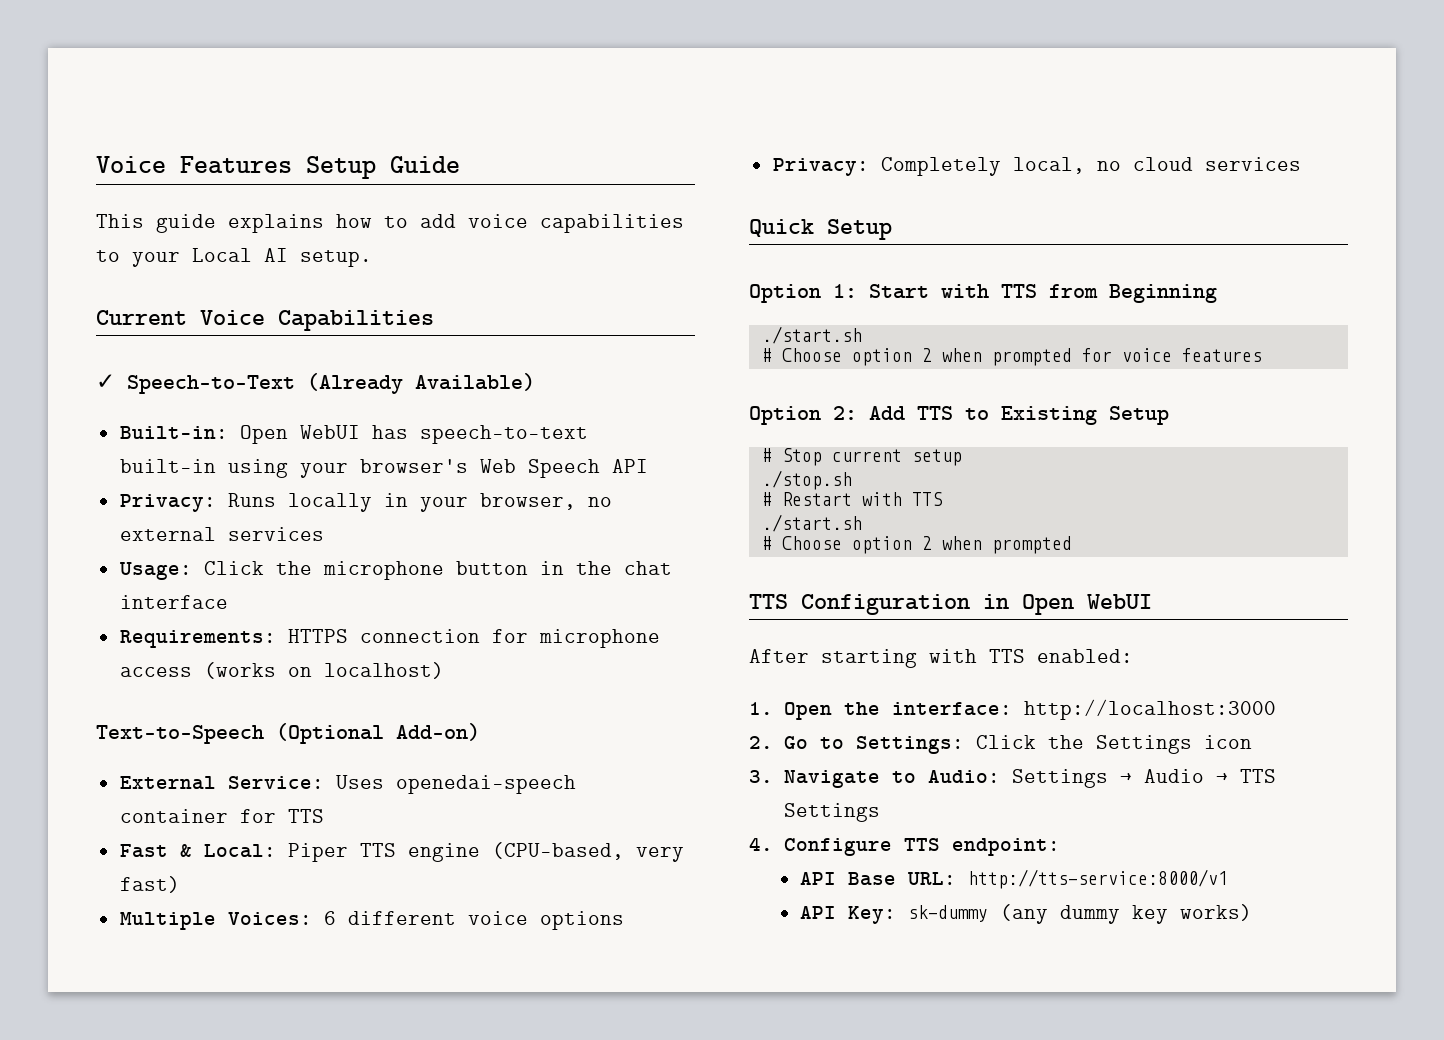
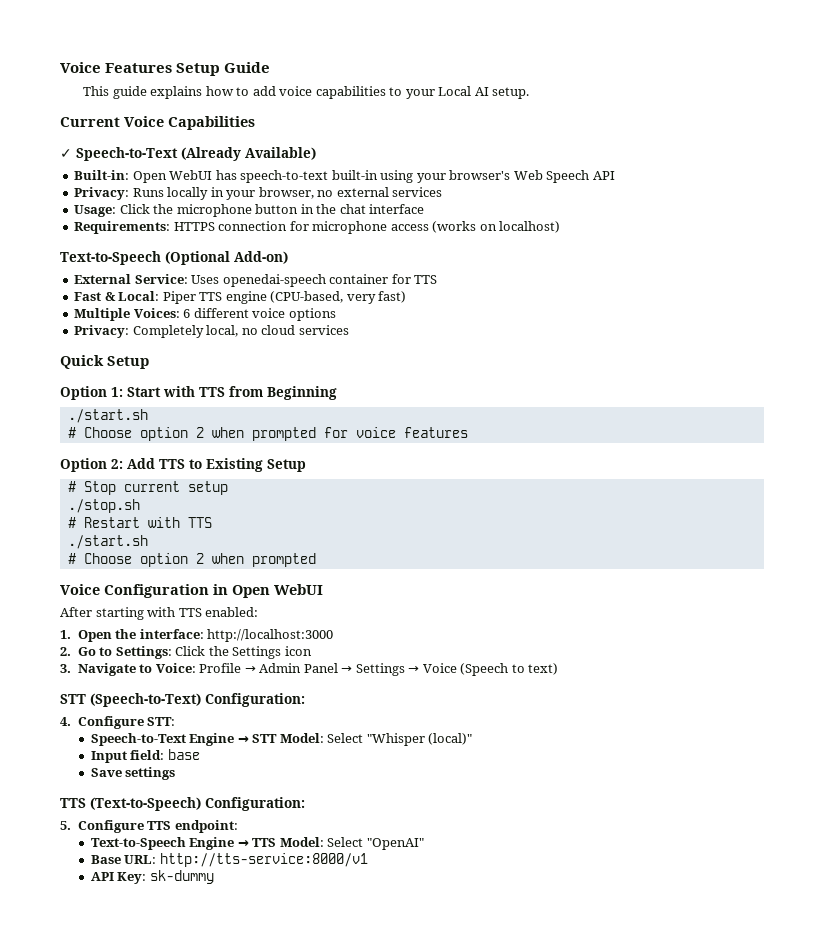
[749,594,788,609] TTS -> [60,584,100,595] Voice
[927,769,1276,788] [783,803,880,822] [749,837,1060,856] [800,872,837,885] Audio: Settings → Audio → TTS Settings // 4. Configure TTS endpoint: // API -> [155,663,559,676] [60,693,305,707] [60,716,176,729] [90,733,473,746] [90,749,200,763] [90,767,176,780] [60,797,305,811] [60,820,238,833] [90,837,424,850] Voice: Profile → Admin Panel → Settings → Voice (Speech to text) // STT (Speech-to-Text) Configuration: // 4. Configure STT: // Speech-to-Text Engine → STT Model: Select "Whisper (local)" // Input field: base // Save settings // TTS (Text-to-Speech) Configuration: // 5. Configure TTS endpoint: // Text-to-Speech Engine → TTS Model: Select "OpenAI" //
[1000,904,1253,924] (any dummy key works) -> (214, 877) none

